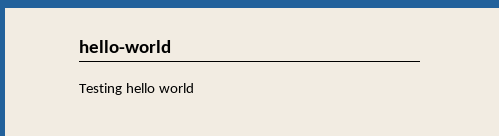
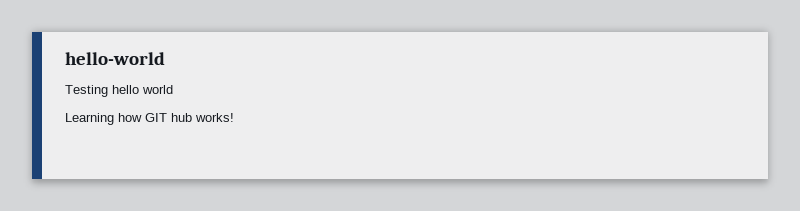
(194, 88) none -> [65,113,234,125] // Learning how GIT hub works!

